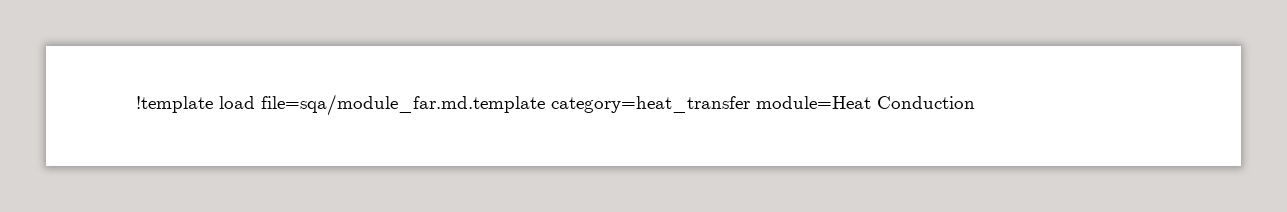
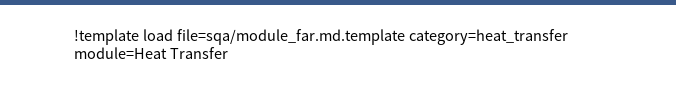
[877,96,975,109] Conduction -> [169,47,228,59] Transfer

